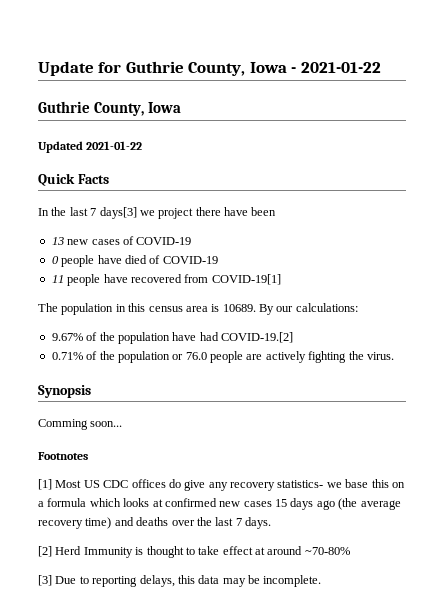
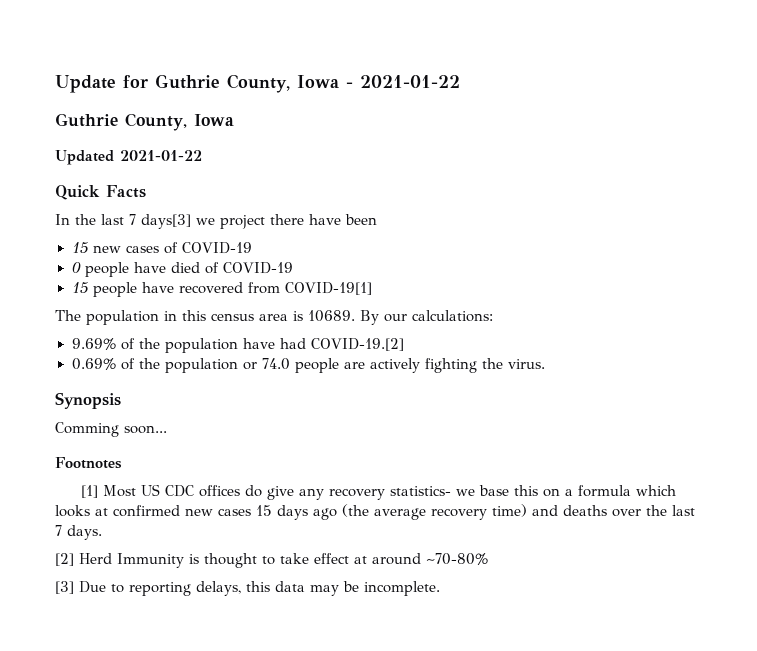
[51,237,64,245] 13 -> [71,242,88,254] 15
[51,275,64,283] 11 -> [71,282,88,294] 15
[51,333,83,341] 9.67% -> [71,338,116,350] 9.69%
[51,352,83,360] 0.71% -> [71,358,116,370] 0.69%
[185,352,207,360] 76.0 -> [261,358,290,370] 74.0

